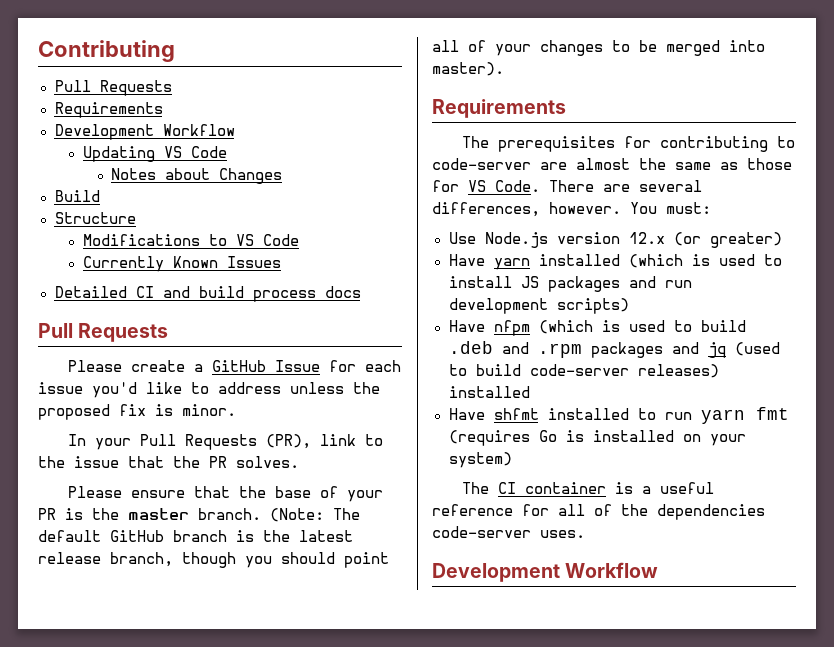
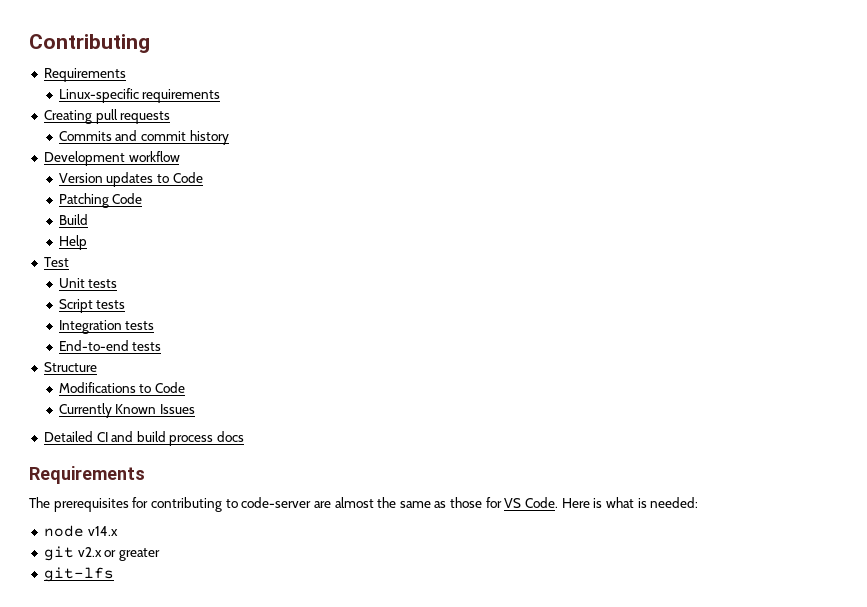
[54,80,172,96] [54,102,163,118] [54,124,235,140] [82,146,227,162] [111,168,283,184] [54,190,100,202] // Pull Requests // Requirements // Development Workflow // Updating VS Code // Notes about Changes // Build -> [43,68,126,82] [58,88,221,103] [43,109,171,124] [58,130,229,145] [43,151,180,166] [58,172,203,187] [58,193,143,208] [58,214,88,225] [58,235,87,250] [43,257,69,267] [58,278,118,288] [58,299,126,313] [58,320,155,334] [58,340,162,351] // Requirements // Linux-specific requirements // Creating pull requests // Commits and commit history // Development workflow // Version updates to Code // Patching Code // Build // Help // Test // Unit tests // Script tests // Integration tests // End-to-end tests
[235,234,254,246] VS -> (152, 388) none
[38,323,169,342] [67,360,401,372] [38,382,380,398] [38,404,236,420] [67,434,383,450] [38,456,299,468] [67,486,383,502] [38,508,360,522] [38,530,353,542] [38,552,389,568] [432,40,765,56] [432,62,504,76] // Pull Requests // Please create a GitHub Issue for each issue you'd like to address unless the proposed fix is minor. // In your Pull Requests (PR), link to the issue that the PR solves. // Please ensure that the base of your PR is the master branch. (Note: The default GitHub branch is the latest release branch, though you should point all of your changes to be merged into master). -> (245, 436) none
[549,180,702,192] [432,202,711,217] [448,232,782,248] [448,254,782,270] [448,276,692,292] [448,298,629,314] [448,320,746,336] [448,341,780,358] [448,364,719,378] [448,386,530,398] [448,407,789,424] [448,430,746,446] [448,452,512,468] [461,482,714,494] [432,504,765,520] [432,526,585,538] [432,562,659,582] There are several differences, however. You must: // Use Node.js version 12.x (or greater) // Have yarn installed (which is used to install JS packages and run development scripts) // Have nfpm (which is used to build .deb and .rpm packages and jq (used to build code-server releases) installed // Have shfmt installed to run yarn fmt (requires Go is installed on your system) // The CI container is a useful reference for all of the dependencies code-server uses. // Development Workflow -> [561,497,699,508] [43,525,118,537] [43,546,160,561] [43,567,114,582] Here is what is needed: // node v14.x // git v2.x or greater // git-lfs

